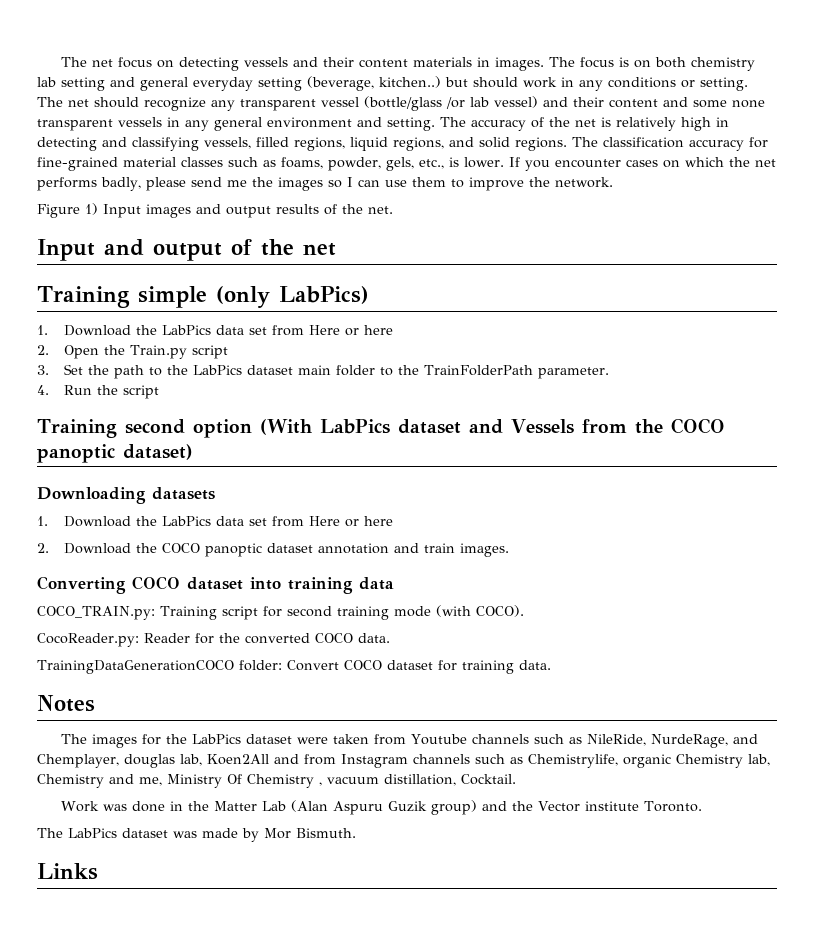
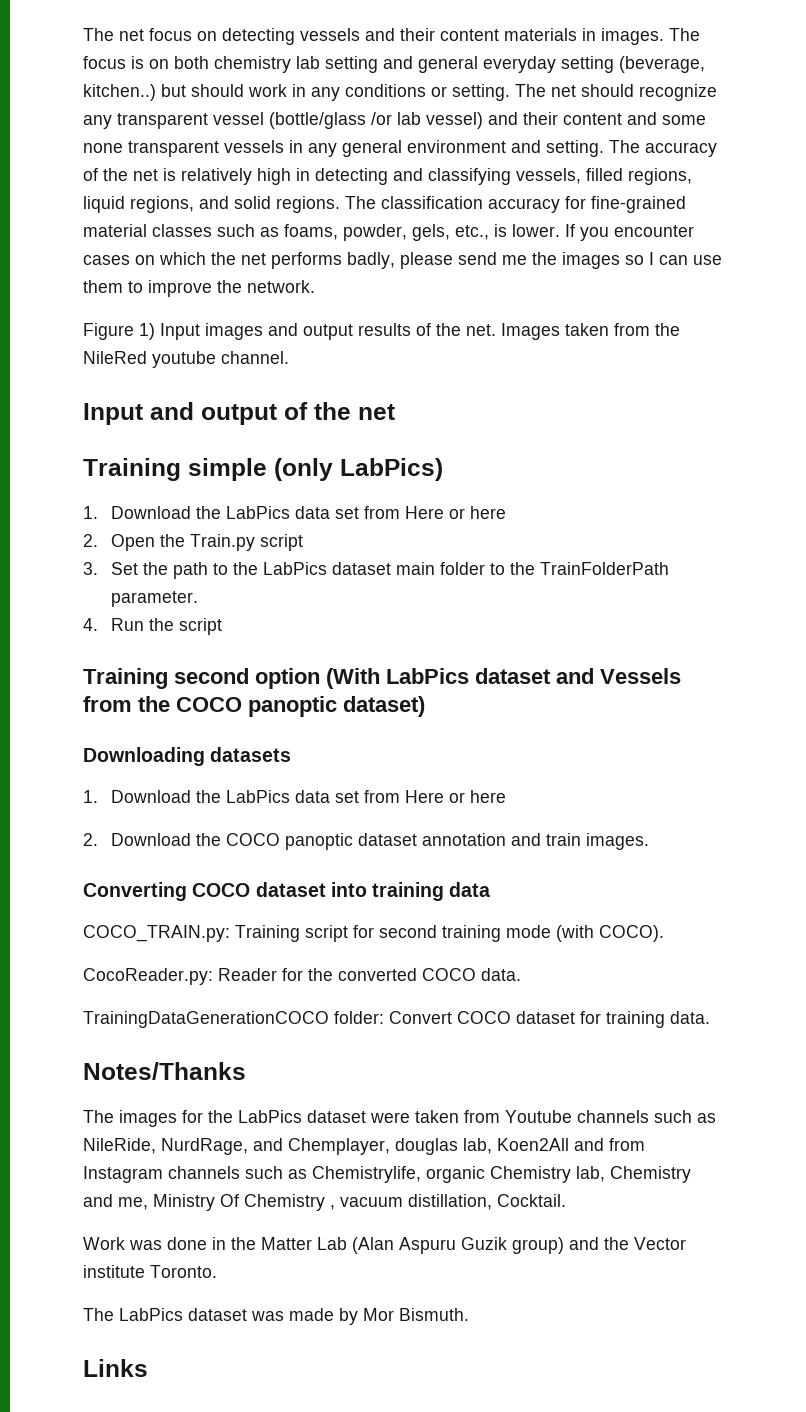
(393, 210) none -> [501,323,680,340] [83,351,289,368] Images taken from the NileRed youtube channel.
[37,695,95,712] Notes -> [83,1062,246,1080] Notes/Thanks
[650,734,728,748] NurdeRage, -> [161,1138,248,1155] NurdRage,

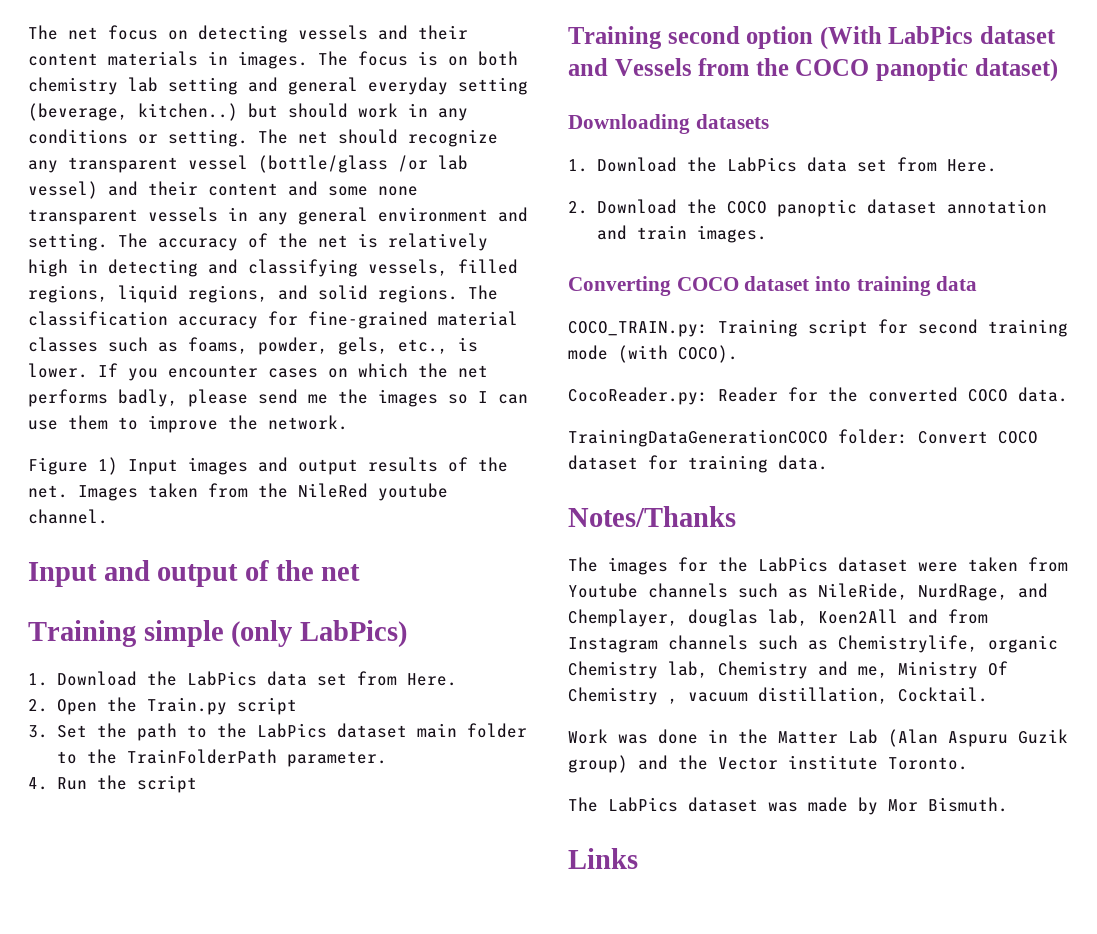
[404,506,506,519] Here or here -> [406,673,457,686] Here.
[404,790,506,803] Here or here -> [946,159,997,172] Here.

